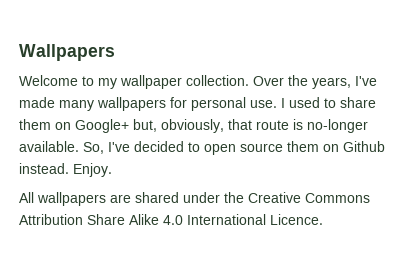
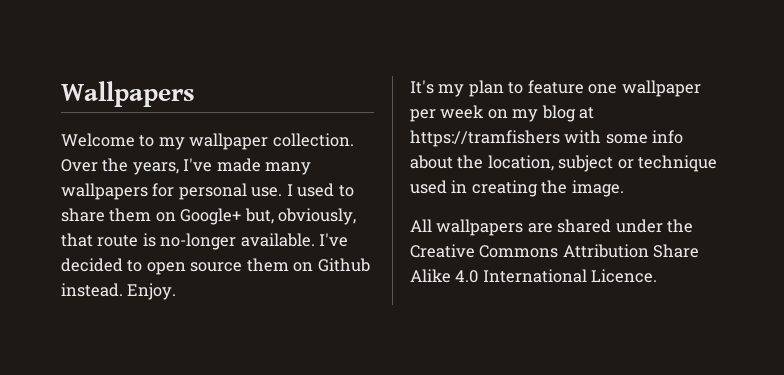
[83,142,104,154] So, -> (315, 240) none
(112, 170) none -> [410,80,701,97] [410,105,595,122] [410,130,684,147] [410,155,718,172] [410,180,624,197] // It's my plan to feature one wallpaper per week on my blog at https://tramfishers with some info about the location, subject or technique used in creating the image.

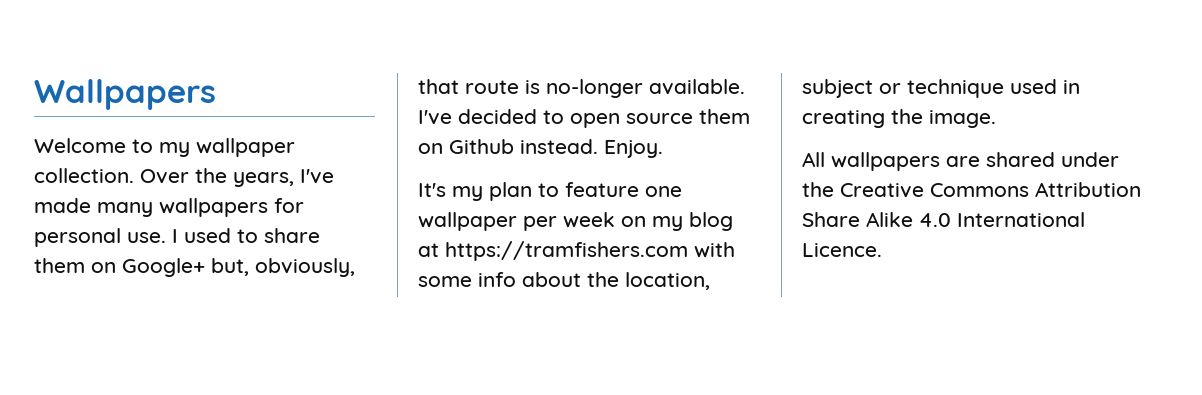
[410,130,560,147] https://tramfishers -> [445,241,688,261] https://tramfishers.com

